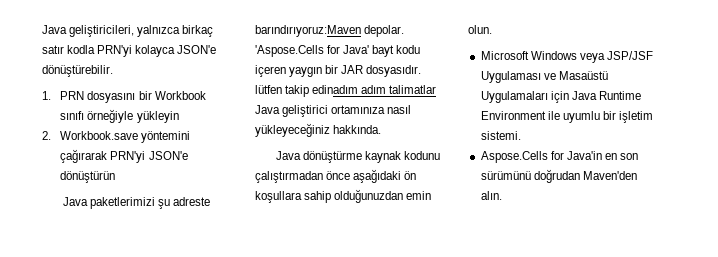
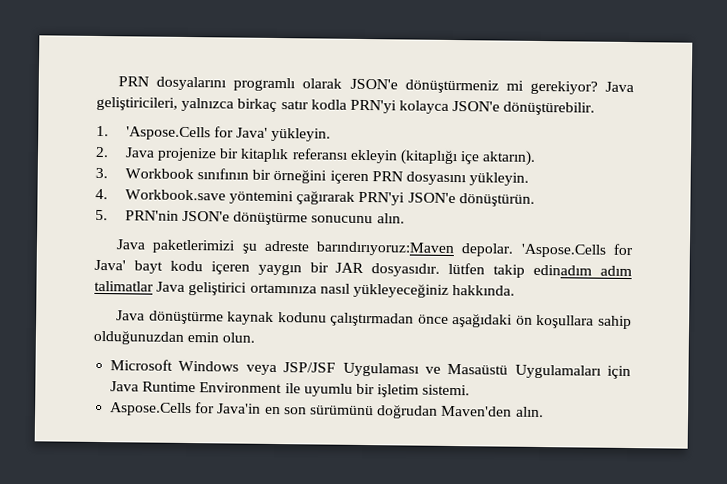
(42, 29) none -> [118,76,598,95] PRN dosyalarını programlı olarak JSON'e dönüştürmeniz mi gerekiyor?
[60,91,206,103] [60,109,179,123] [42,131,51,140] PRN dosyasını bir Workbook sınıfı örneğiyle yükleyin // 2. -> [125,126,332,142] [95,146,537,166] [95,167,530,186] [95,188,108,200] 'Aspose.Cells for Java' yükleyin. // 2. Java projenize bir kitaplık referansı ekleyin (kitaplığı içe aktarın). // 3. Workbook sınıfının bir örneğini içeren PRN dosyasını yükleyin. // 4.
[60,171,116,183] dönüştürün -> [458,193,535,207] [95,209,405,226] dönüştürün. // 5. PRN'nin JSON'e dönüştürme sonucunu alın.

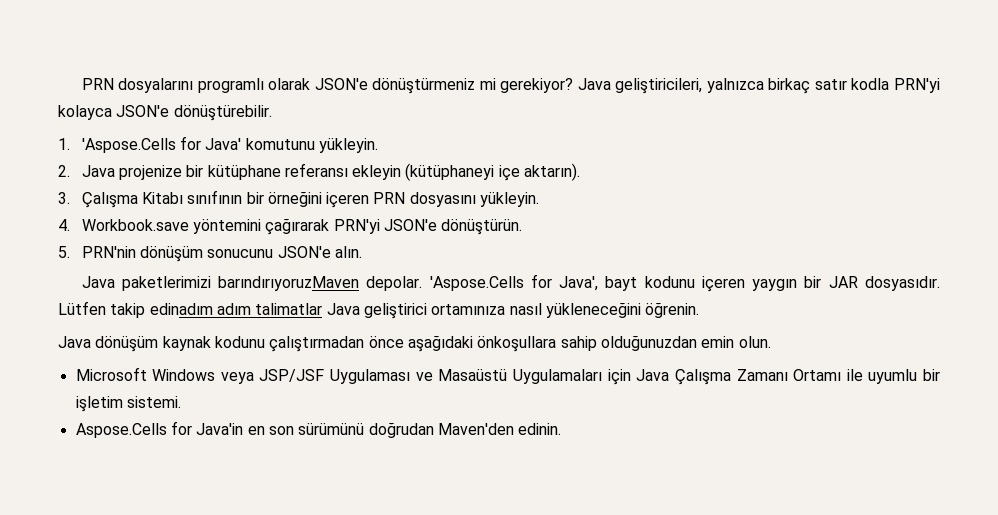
(269, 132) none -> [245,138,315,150] komutunu
[240,148,290,163] kitaplık -> [207,165,281,180] kütüphane
[399,149,459,166] (kitaplığı -> [405,163,495,181] (kütüphaneyi
[124,168,194,180] Workbook -> [81,192,183,208] Çalışma Kitabı
[182,210,374,226] JSON'e dönüştürme sonucunu -> [139,246,331,262] dönüşüm sonucunu JSON'e
[241,240,633,258] [94,259,203,274] şu adreste barındırıyoruz:Maven depolar. 'Aspose.Cells for Java' bayt kodu -> [218,274,695,291] barındırıyoruzMaven depolar. 'Aspose.Cells for Java', bayt kodunu
[448,262,486,275] lütfen -> [58,301,106,315] Lütfen
[352,282,516,298] [116,310,224,325] yükleyeceğiniz hakkında. // Java dönüştürme -> [545,302,700,318] [58,336,159,352] yükleneceğini öğrenin. // Java dönüşüm
[515,314,595,329] ön koşullara -> [477,336,557,352] önkoşullara
[142,381,283,394] Runtime Environment -> [674,369,842,385] Çalışma Zamanı Ortamı
[515,406,544,418] alın. -> [518,423,562,435] edinin.

